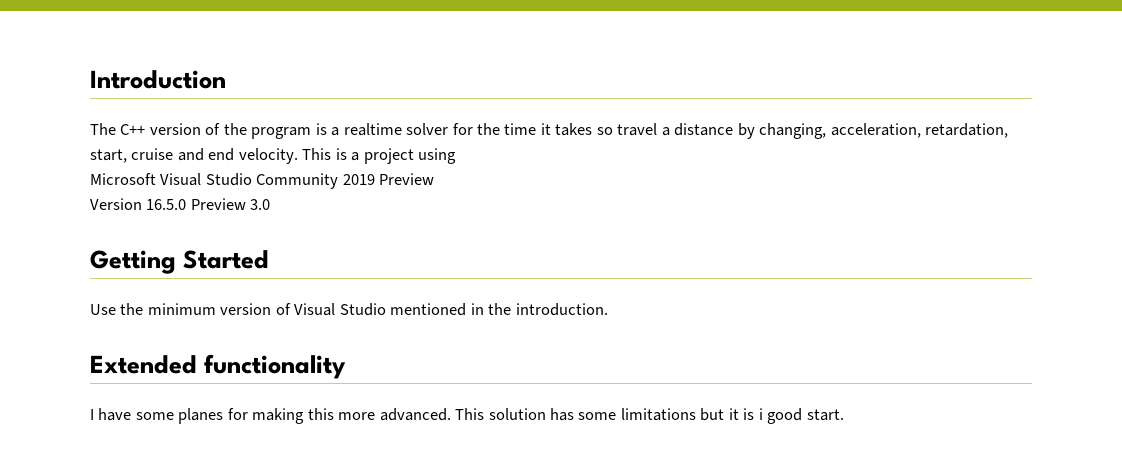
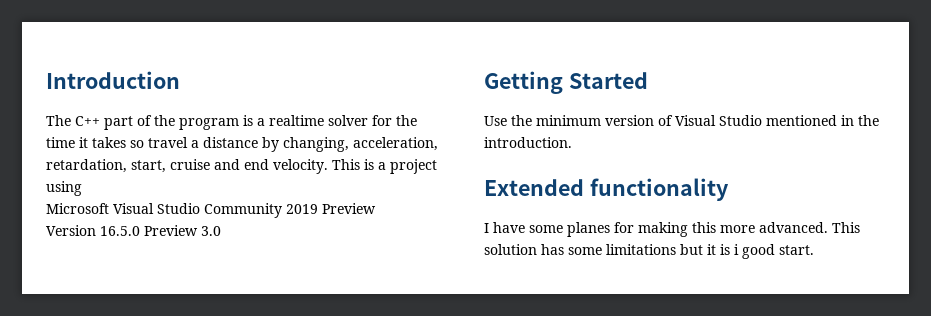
[149,123,201,135] version -> [104,116,133,130] part

